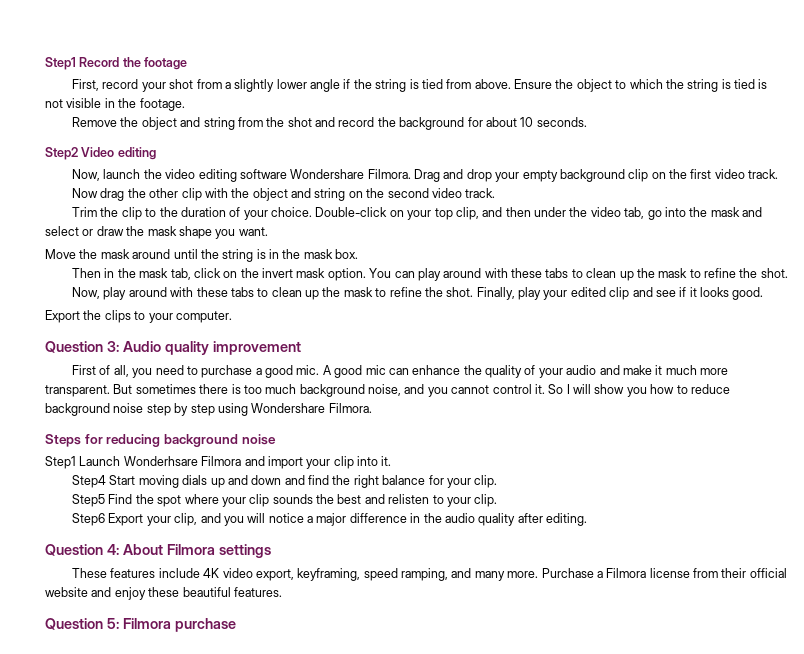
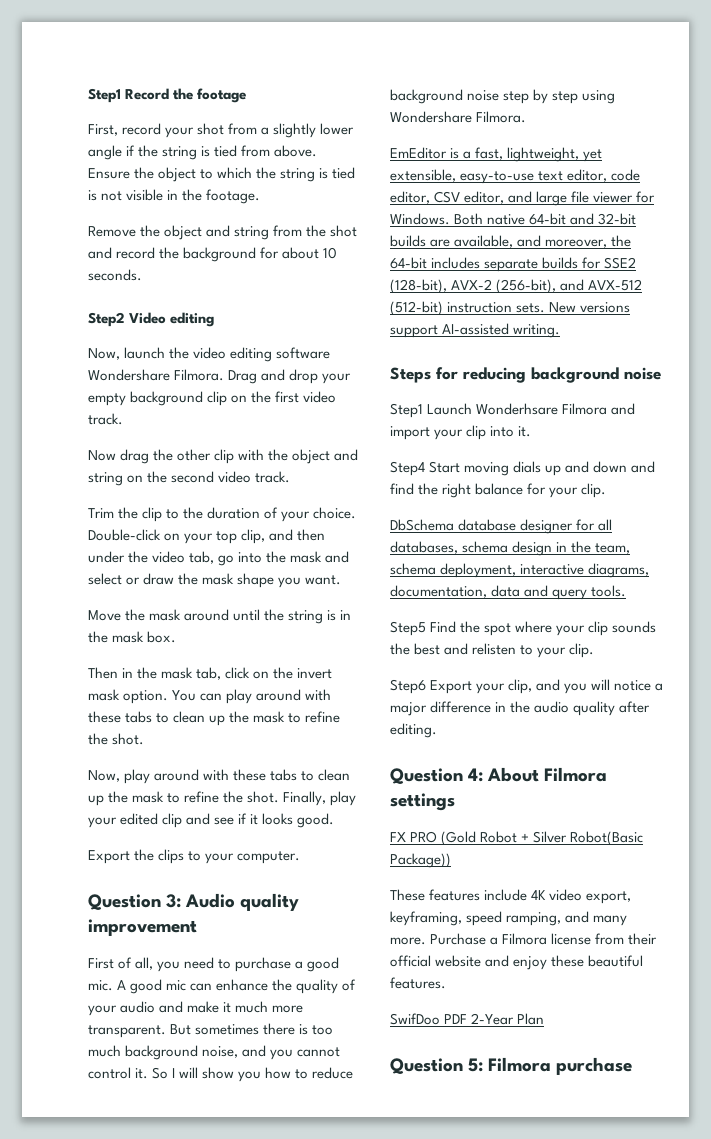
(372, 408) none -> [390,147,603,162] [390,169,641,184] [390,191,656,206] [390,213,637,225] [390,235,632,248] [390,257,637,272] [390,279,643,294] [390,301,631,316] [390,323,561,338] // EmEditor is a fast, lightweight, yet extensible, easy-to-use text editor, code editor, CSV editor, and large file viewer for Windows. Both native 64-bit and 32-bit builds are available, and moreover, the 64-bit includes separate builds for SSE2 (128-bit), AVX-2 (256-bit), and AVX-512 (512-bit) instruction sets. New versions support AI-assisted writing.
(498, 481) none -> [390,519,613,534] [390,541,631,556] [390,563,650,578] [390,585,627,600] // DbSchema database designer for all databases, schema design in the team, schema deployment, interactive diagrams, documentation, data and query tools.
(271, 551) none -> [390,831,644,846] [390,853,451,868] // FX PRO (Gold Robot + Silver Robot(Basic Package))
(282, 592) none -> [390,1013,545,1025] // SwifDoo PDF 2-Year Plan

